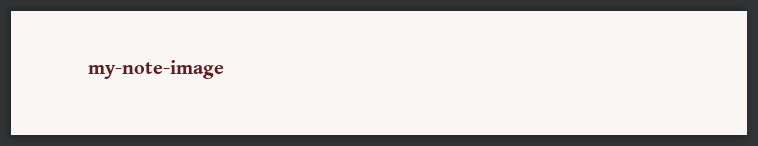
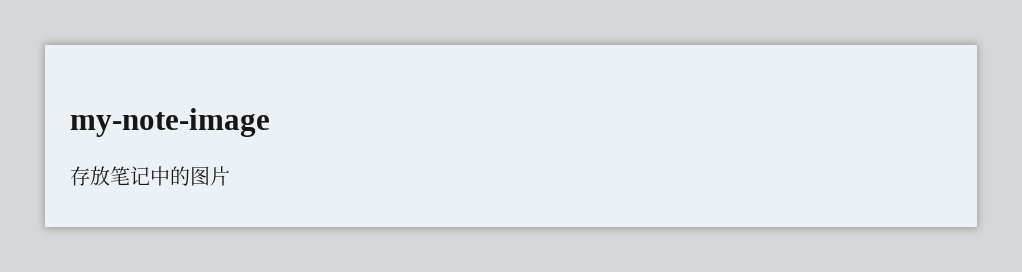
(224, 69) none -> [70,166,230,186] // 存放笔记中的图片

